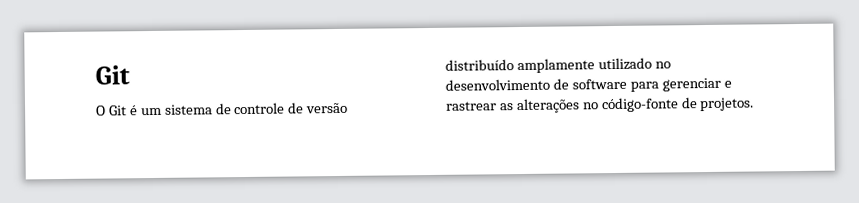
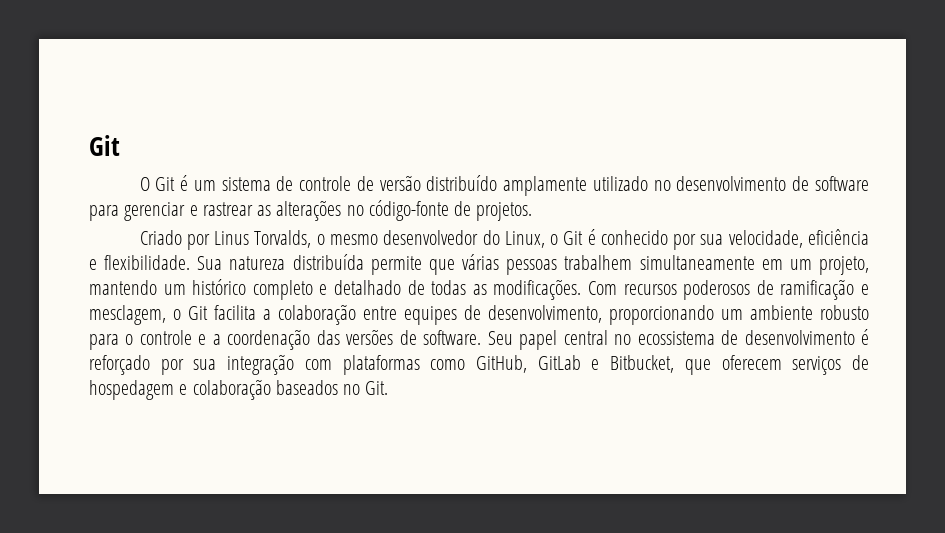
(755, 104) none -> [139,229,870,250] [89,254,869,275] [89,279,870,300] [89,304,869,325] [89,329,870,350] [89,354,869,375] [89,379,389,400] // Criado por Linus Torvalds, o mesmo desenvolvedor do Linux, o Git é conhecido por sua velocidade, eficiência e flexibilidade. Sua natureza distribuída permite que várias pessoas trabalhem simultaneamente em um projeto, mantendo um histórico completo e detalhado de todas as modificações. Com recursos poderosos de ramificação e mesclagem, o Git facilita a colaboração entre equipes de desenvolvimento, proporcionando um ambiente robusto para o controle e a coordenação das versões de software. Seu papel central no ecossistema de desenvolvimento é reforçado por sua integração com plataformas como GitHub, GitLab e Bitbucket, que oferecem serviços de hospedagem e colaboração baseados no Git.

